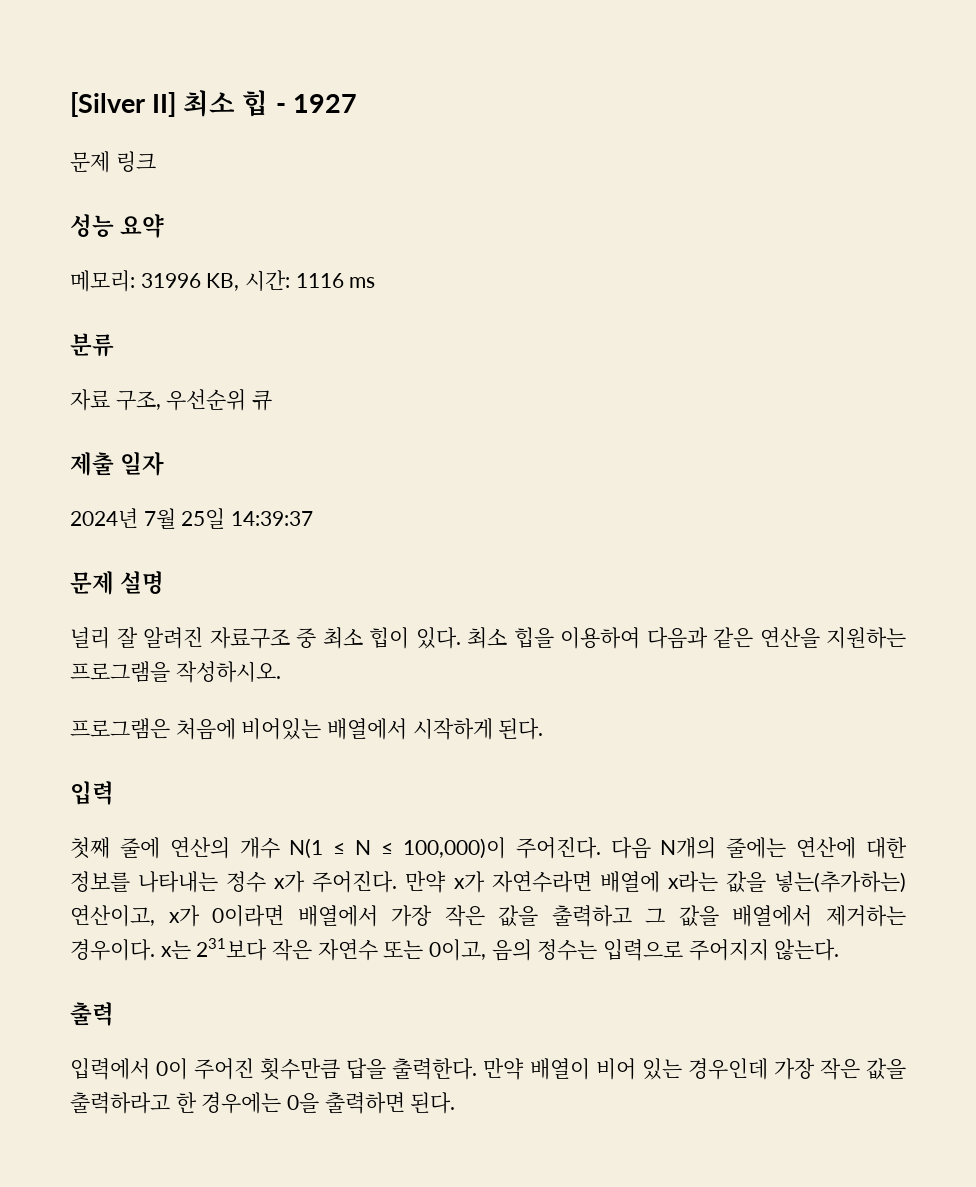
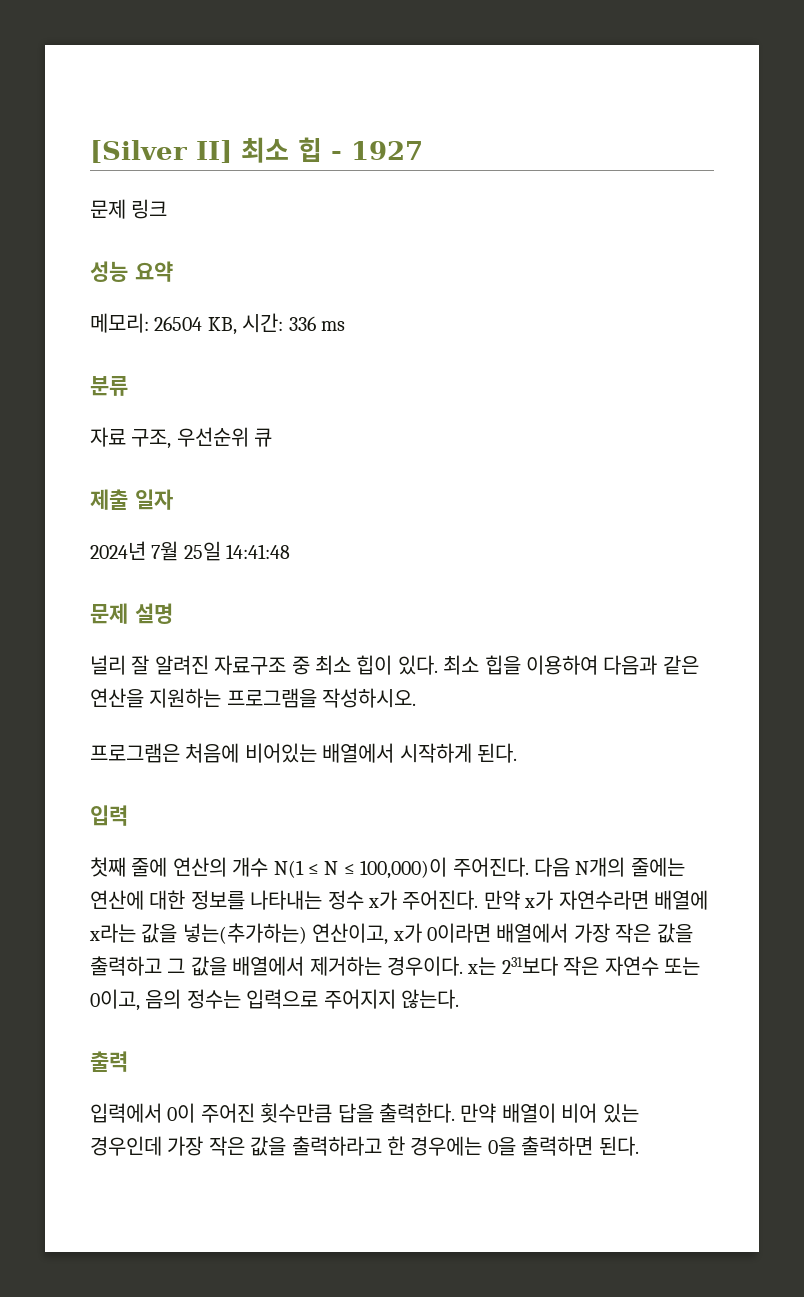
[140,273,201,288] 31996 -> [154,316,203,331] 26504
[295,273,344,288] 1116 -> [288,316,316,331] 336
[231,511,314,526] 14:39:37 -> [226,544,291,559] 14:41:48

